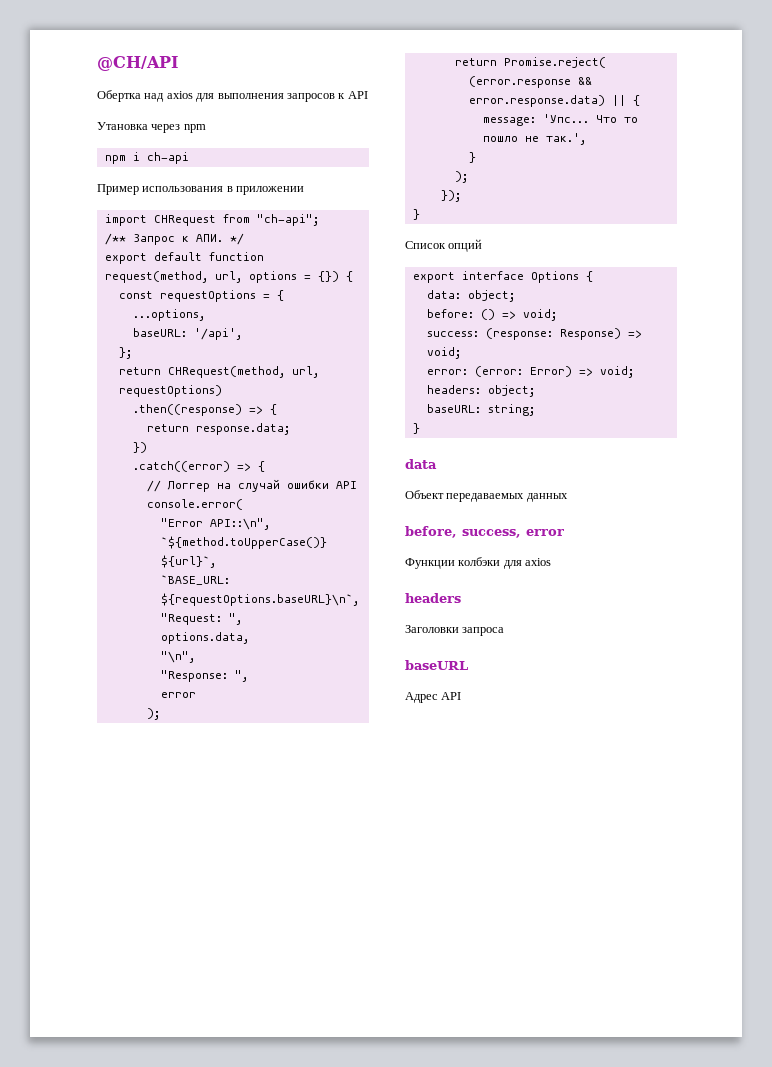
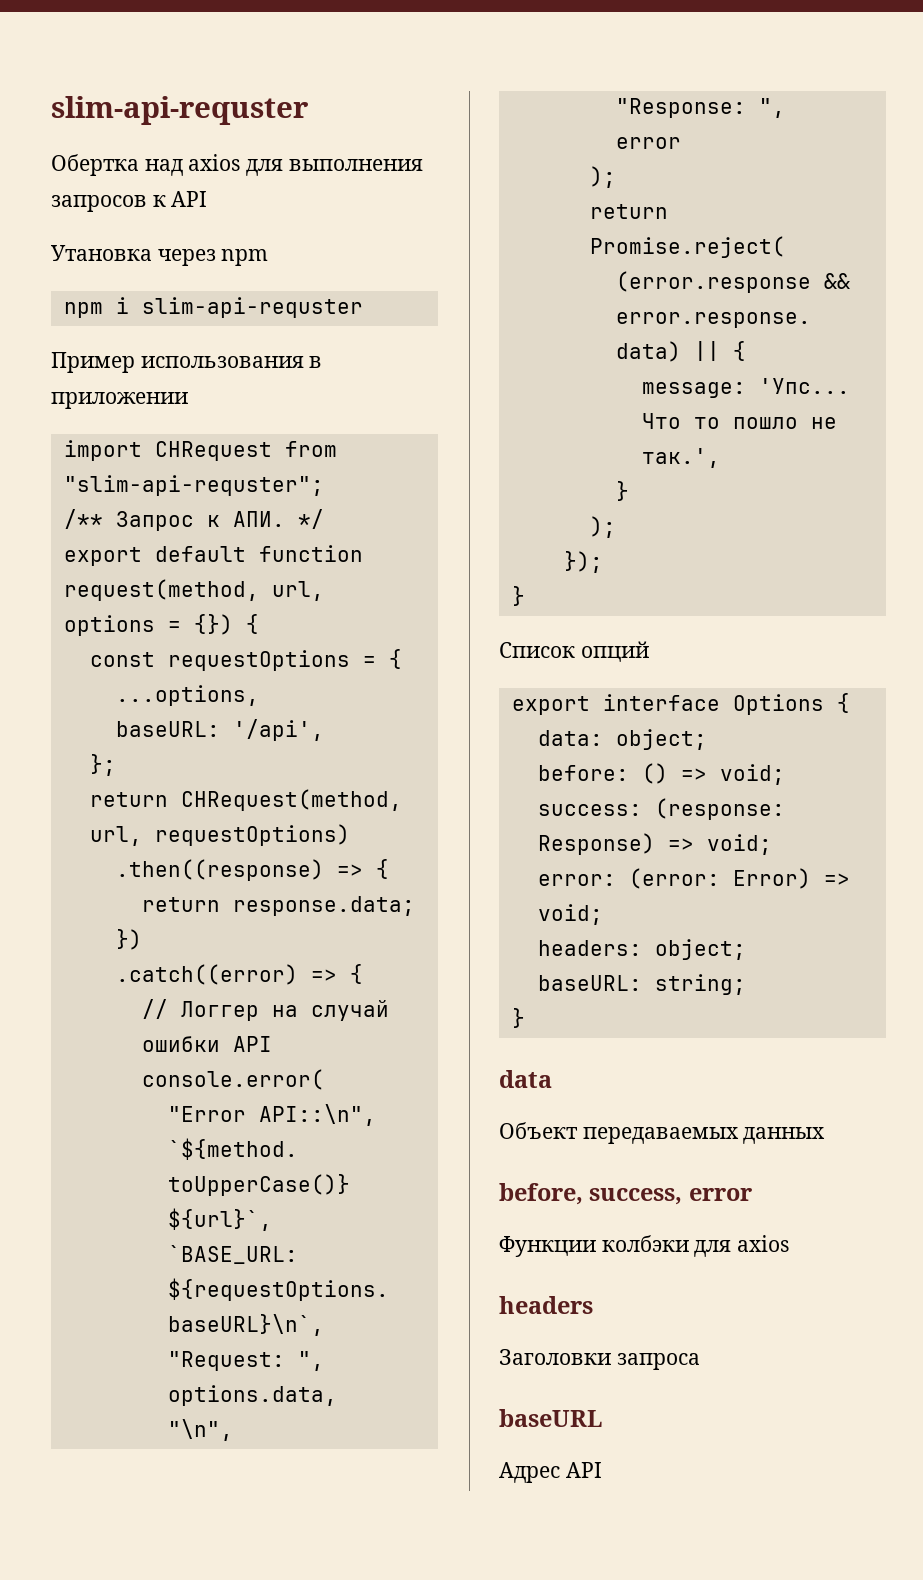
[97,56,178,71] @CH/API -> [51,96,308,125] slim-api-requster
[146,152,189,164] ch-api -> [141,297,363,318] slim-api-requster
[256,214,319,226] "ch-api"; -> [63,475,324,496] "slim-api-requster";

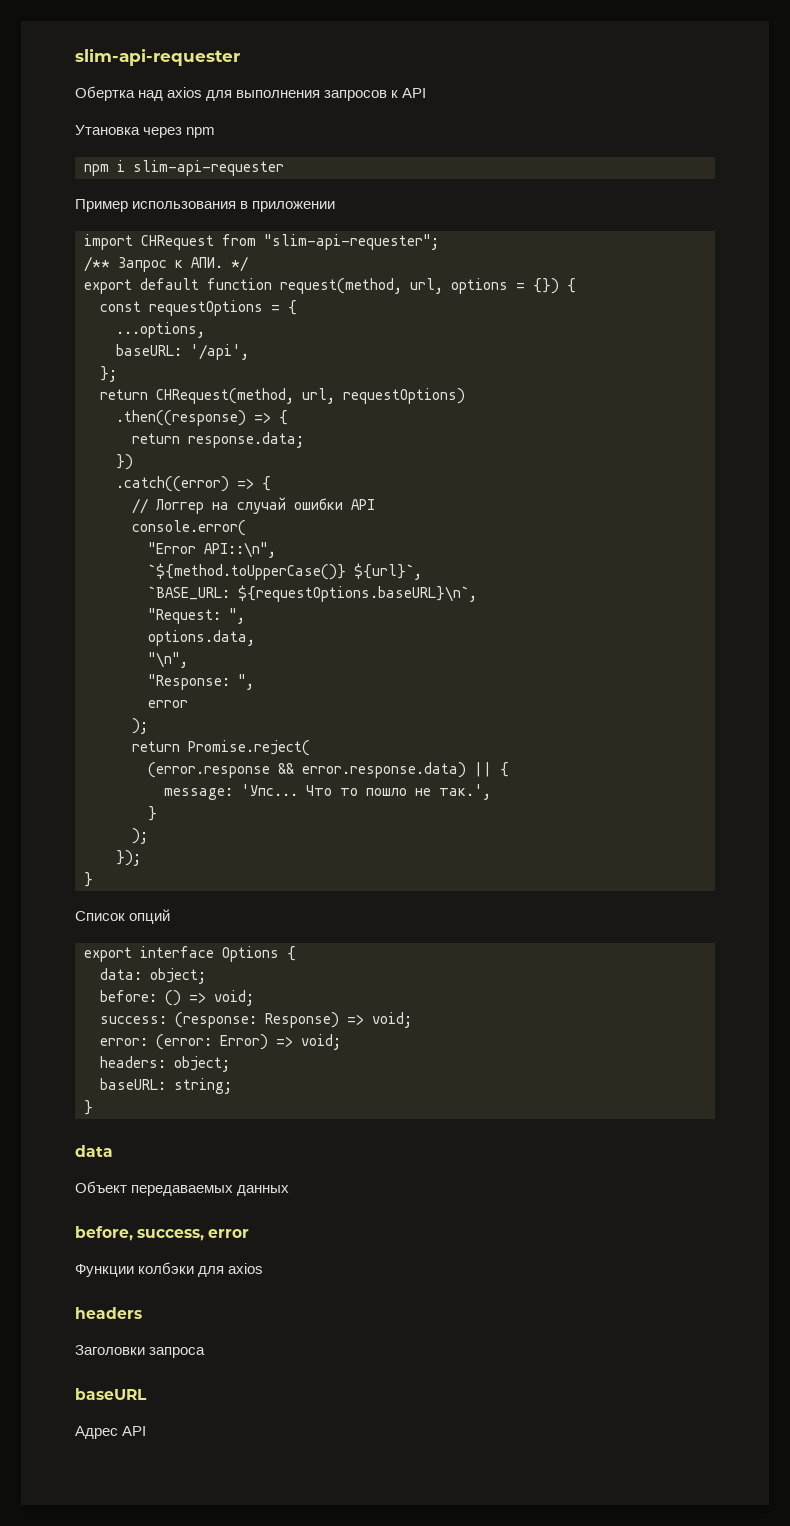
[51,96,308,125] slim-api-requster -> [75,49,240,66] slim-api-requester
[141,297,363,318] slim-api-requster -> [133,160,284,176] slim-api-requester
[63,475,324,496] "slim-api-requster"; -> [264,234,439,250] "slim-api-requester";

